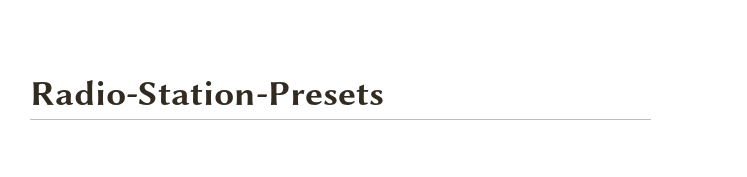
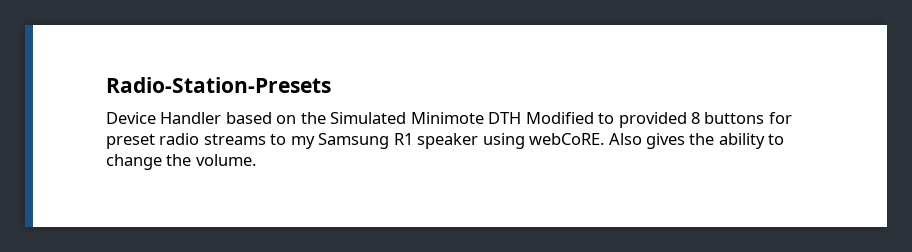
(384, 92) none -> [106,112,792,128] [106,133,785,149] [106,154,256,170] // Device Handler based on the Simulated Minimote DTH Modified to provided 8 buttons for preset radio streams to my Samsung R1 speaker using webCoRE. Also gives the ability to change the volume.

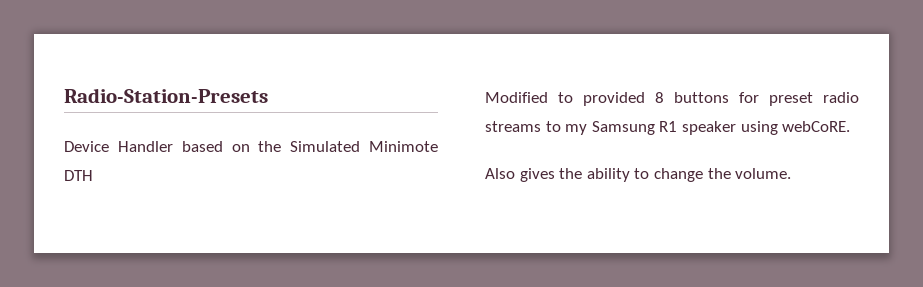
(522, 118) none -> (93, 175) //
(605, 139) none -> (851, 126) //

